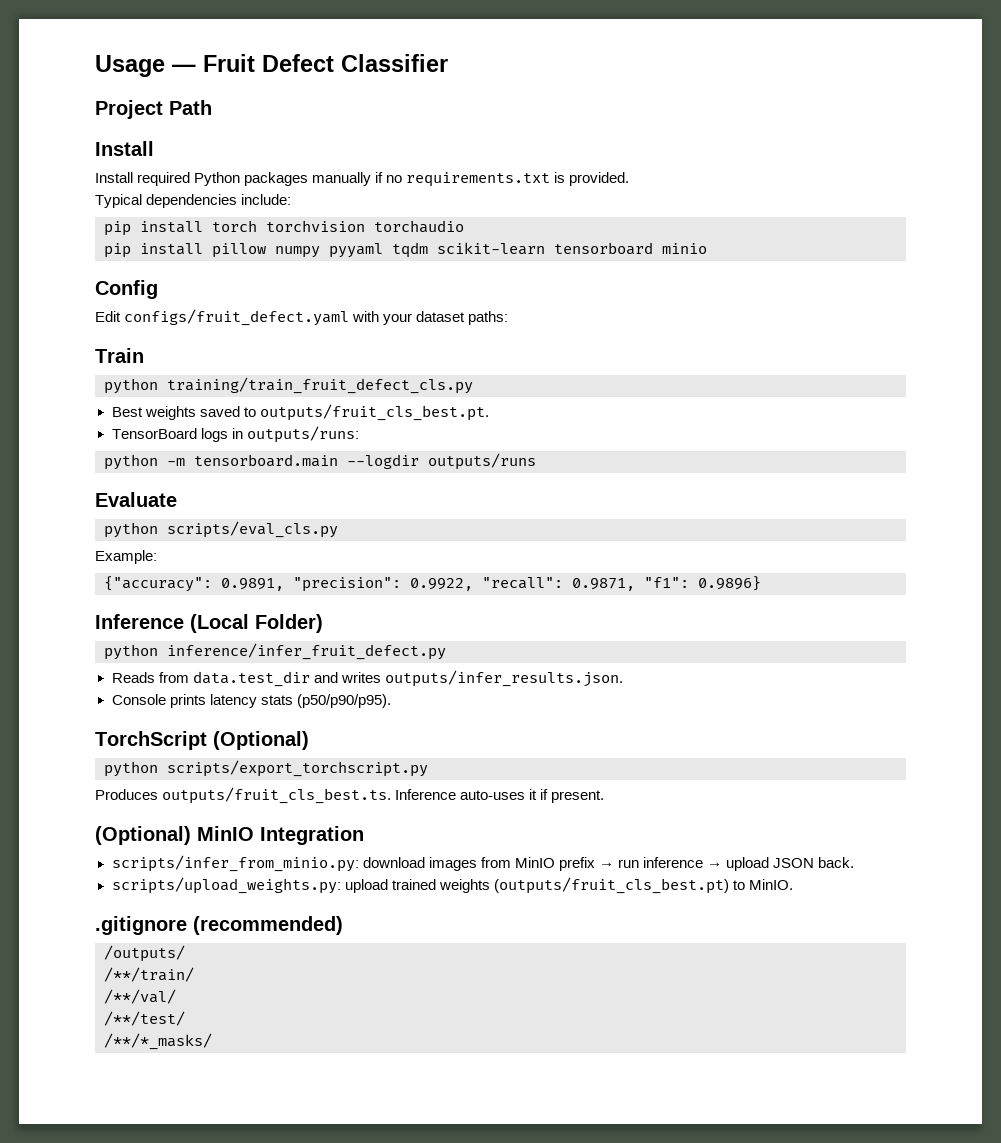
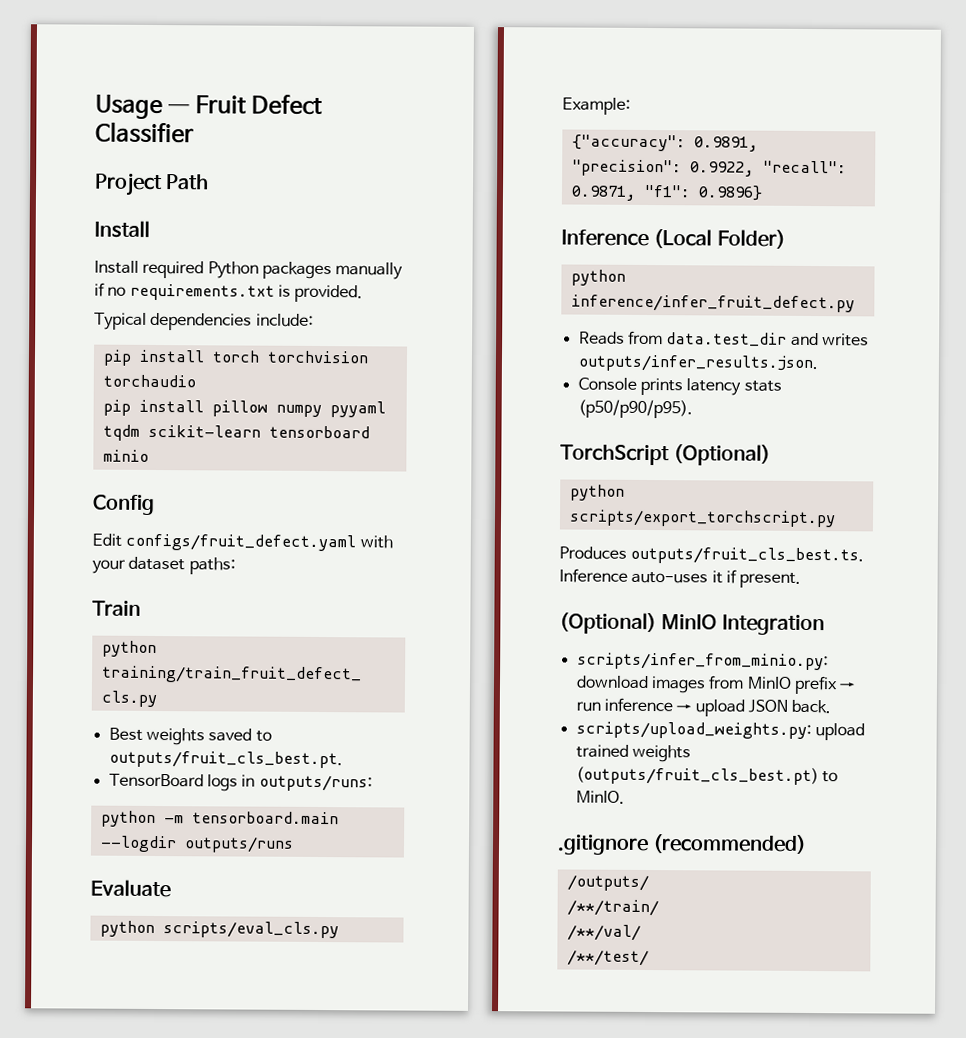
[104,1033,212,1050] // /**/*_masks/ -> (649, 958) none

